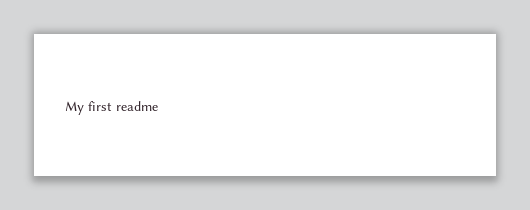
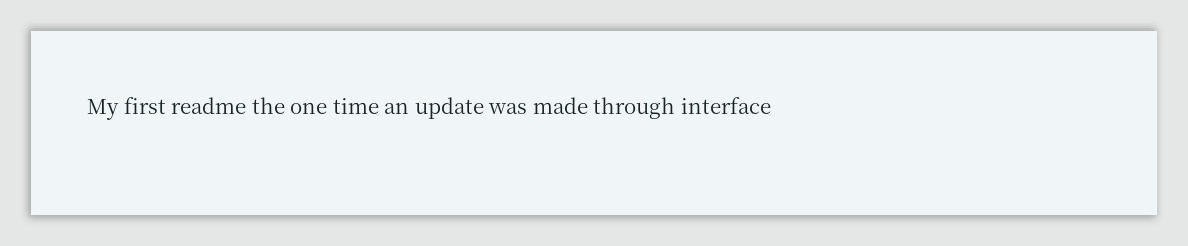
(158, 106) none -> [251,97,771,119] the one time an update was made through interface

